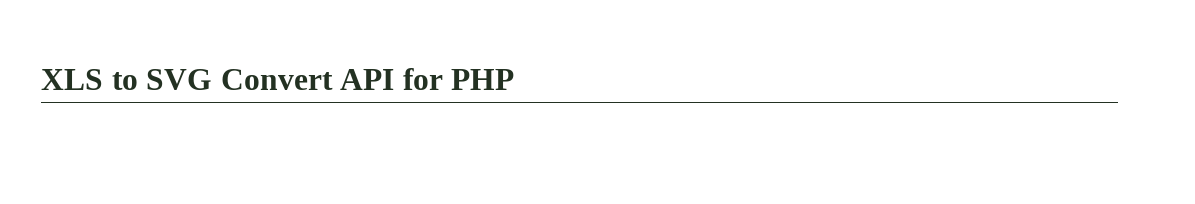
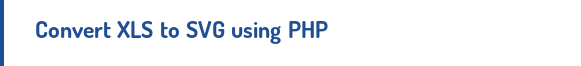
(41, 79) none -> [35,21,111,38] Convert
[220,68,443,90] Convert API for -> [231,22,282,44] using

